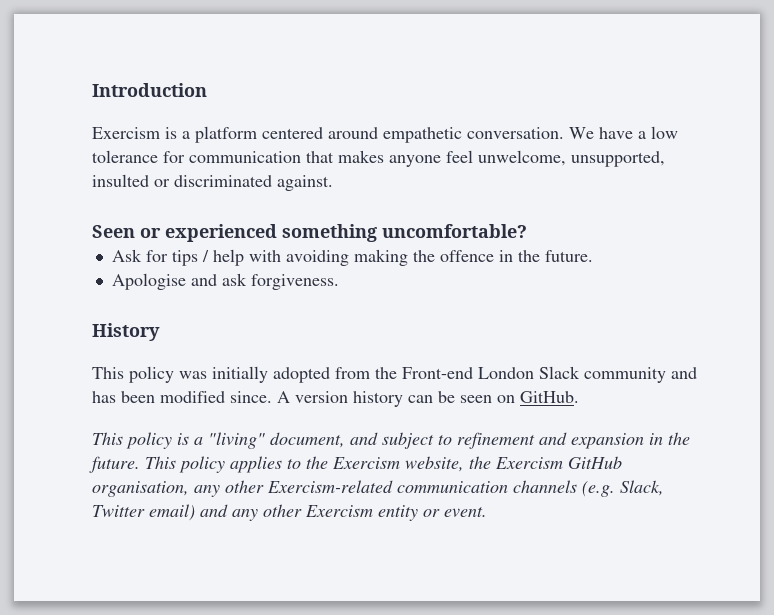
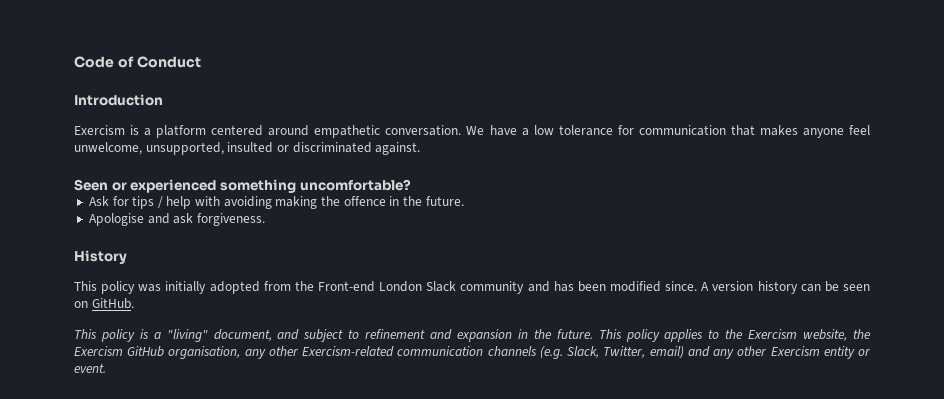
(92, 90) none -> [74,56,201,68] Code of Conduct //
[92,505,145,517] Twitter -> [603,346,646,358] Twitter,

